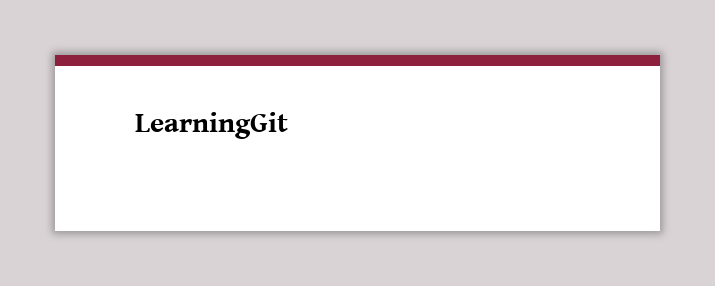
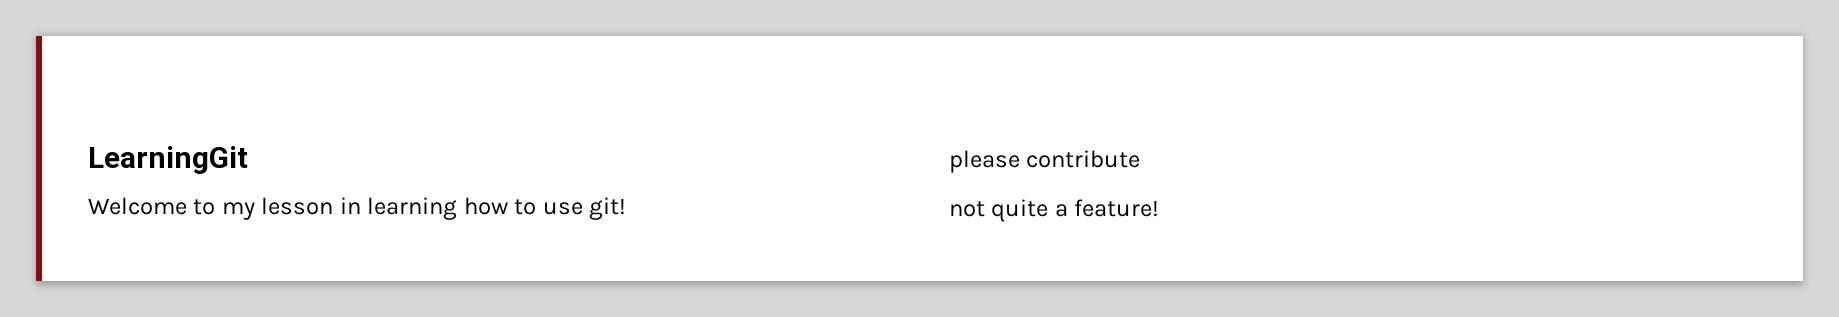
(288, 125) none -> [88,197,627,220] [949,150,1141,173] [949,199,1160,222] // Welcome to my lesson in learning how to use git! // please contribute // not quite a feature!

